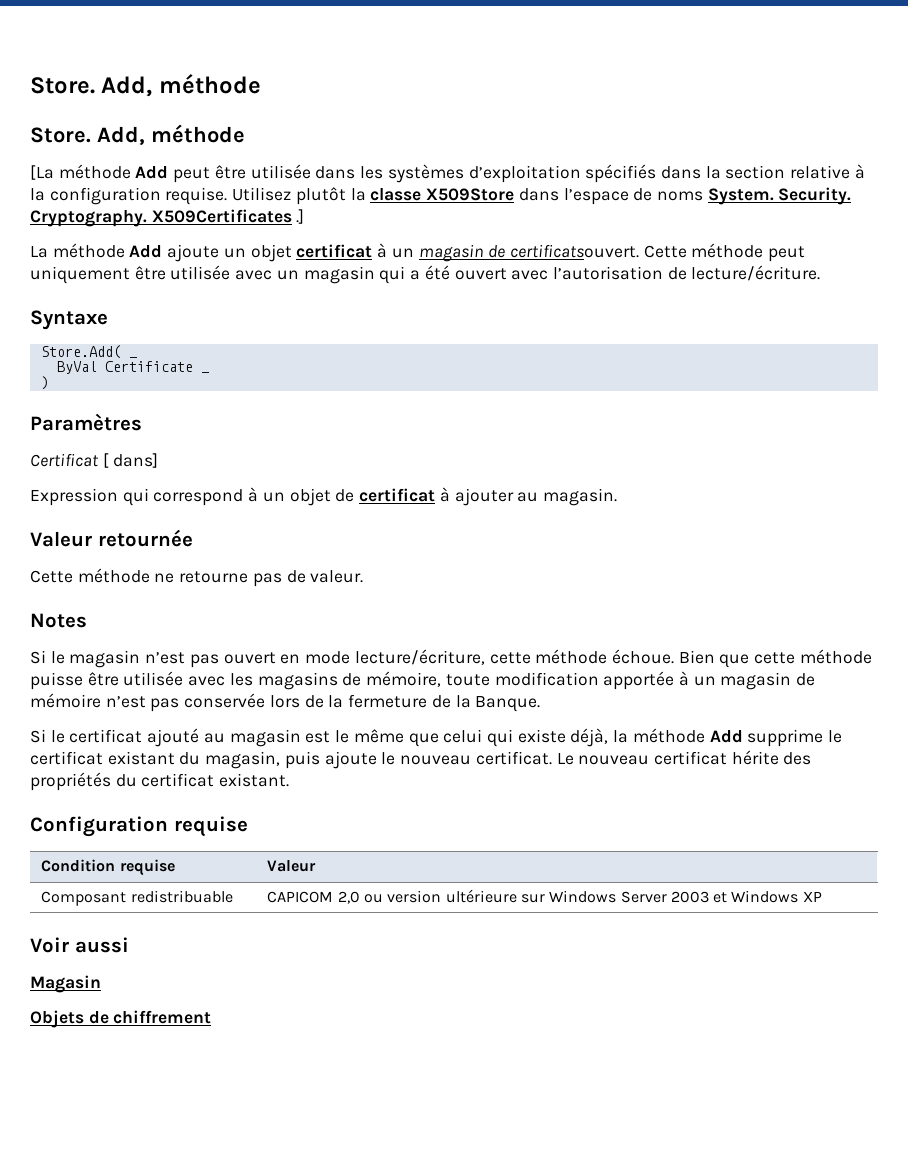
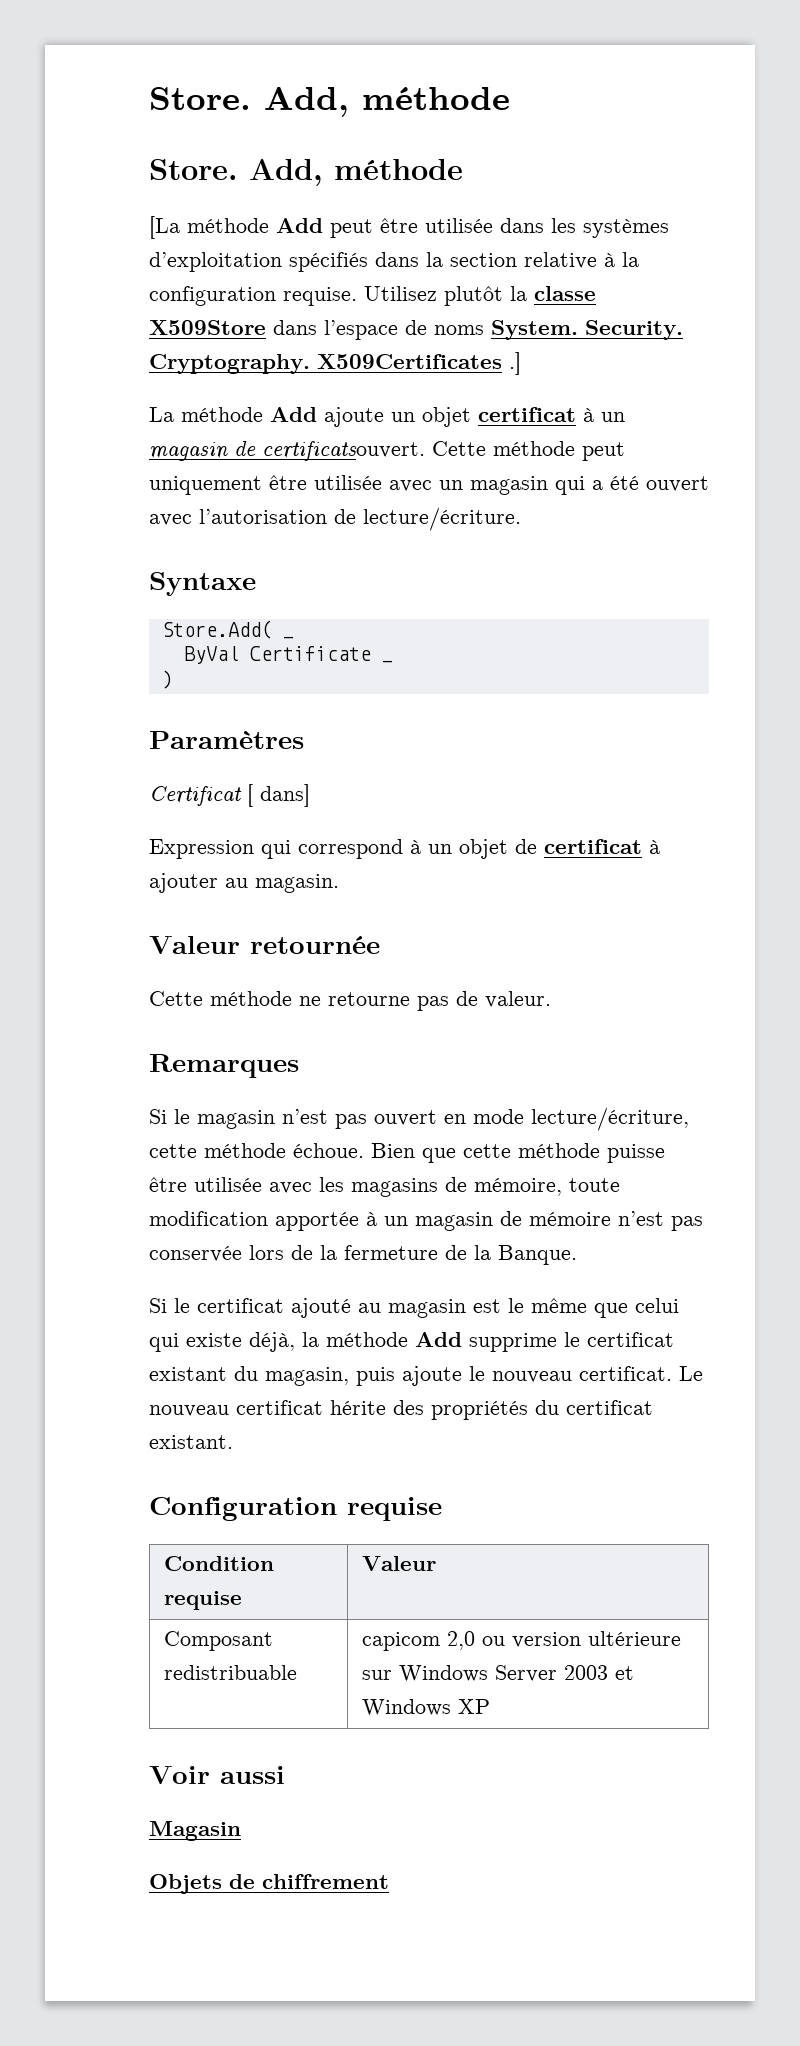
[30,613,87,628] Notes -> [149,1054,299,1078] Remarques
[267,891,334,903] CAPICOM -> [361,1632,440,1651] capicom

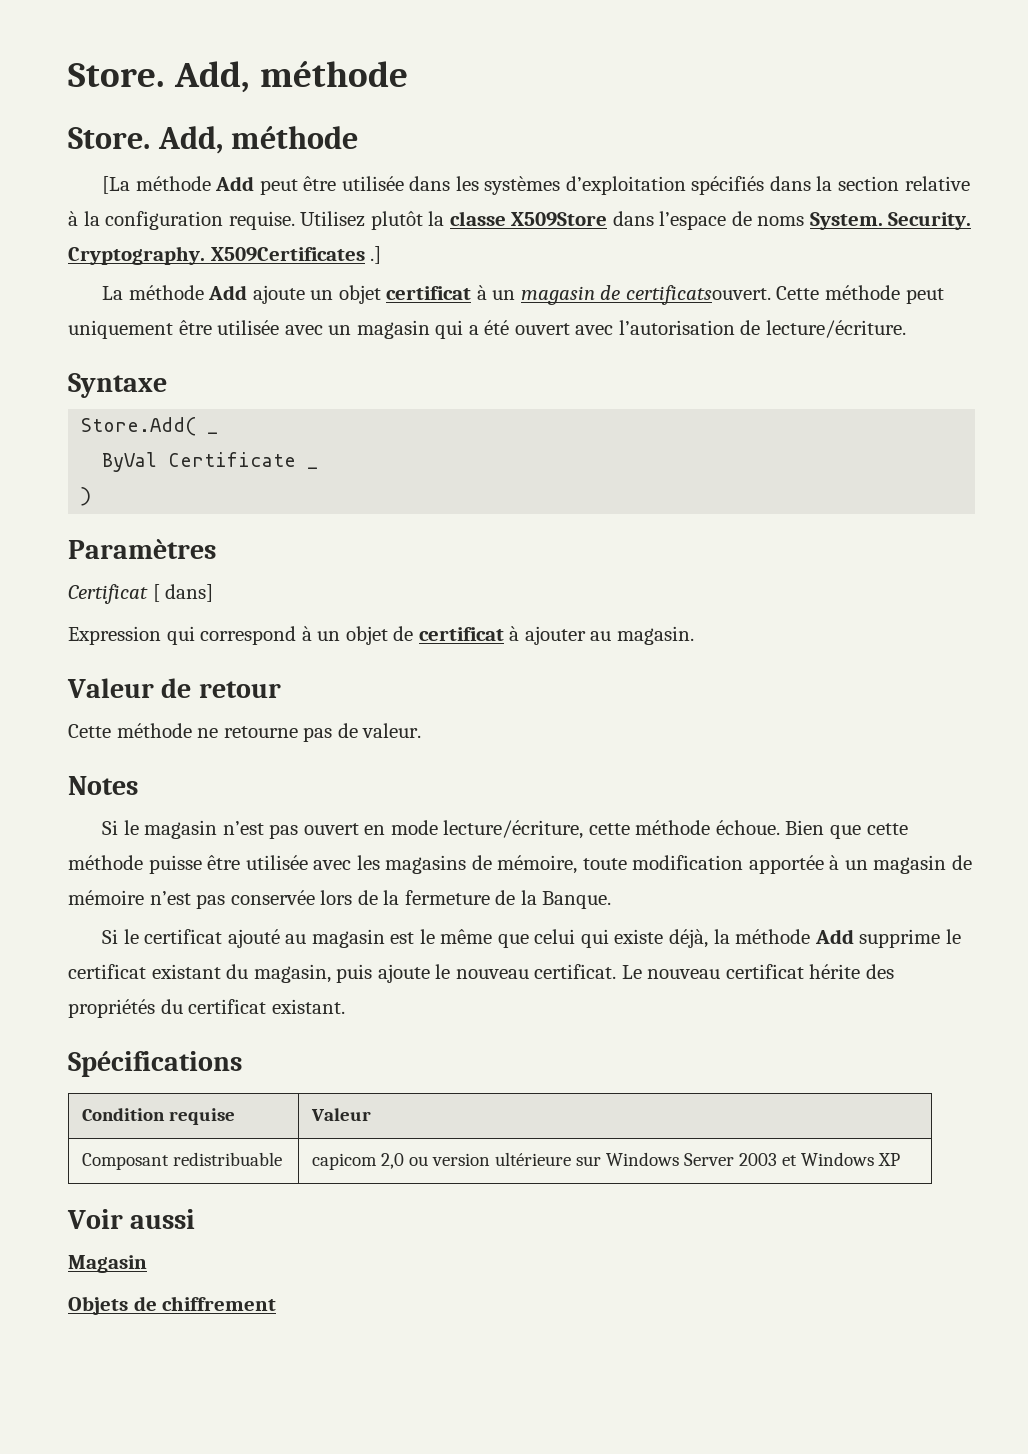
[250,936,380,954] retournée -> [161,678,281,698] de retour
[149,1054,299,1078] Remarques -> [68,776,138,795] Notes
[149,1497,442,1521] Configuration requise -> [68,1051,242,1077] Spécifications

